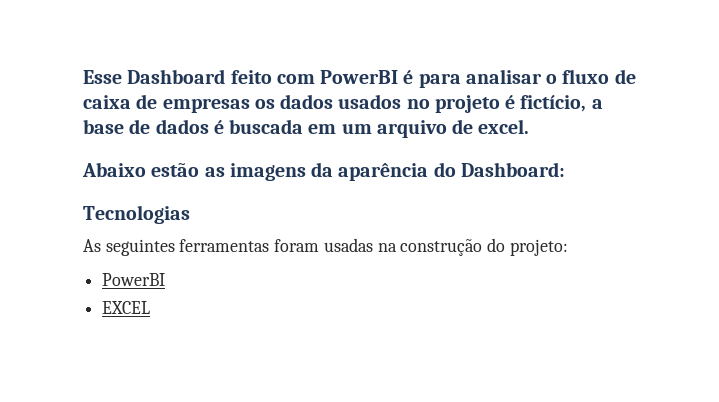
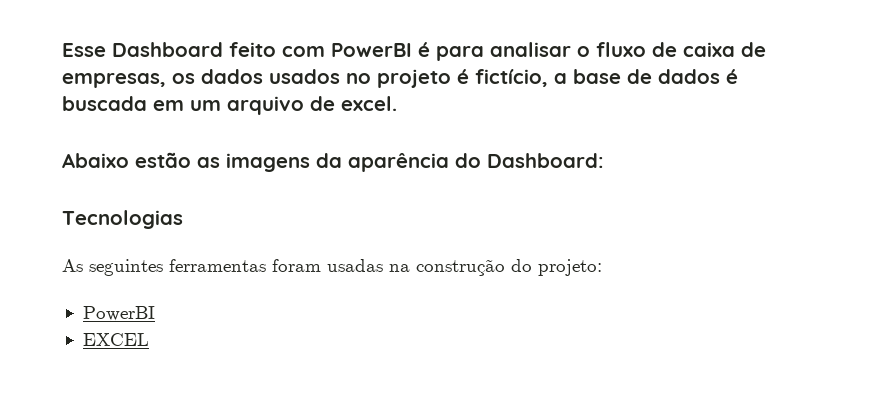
[162,98,250,113] empresas -> [62,73,166,88] empresas,

